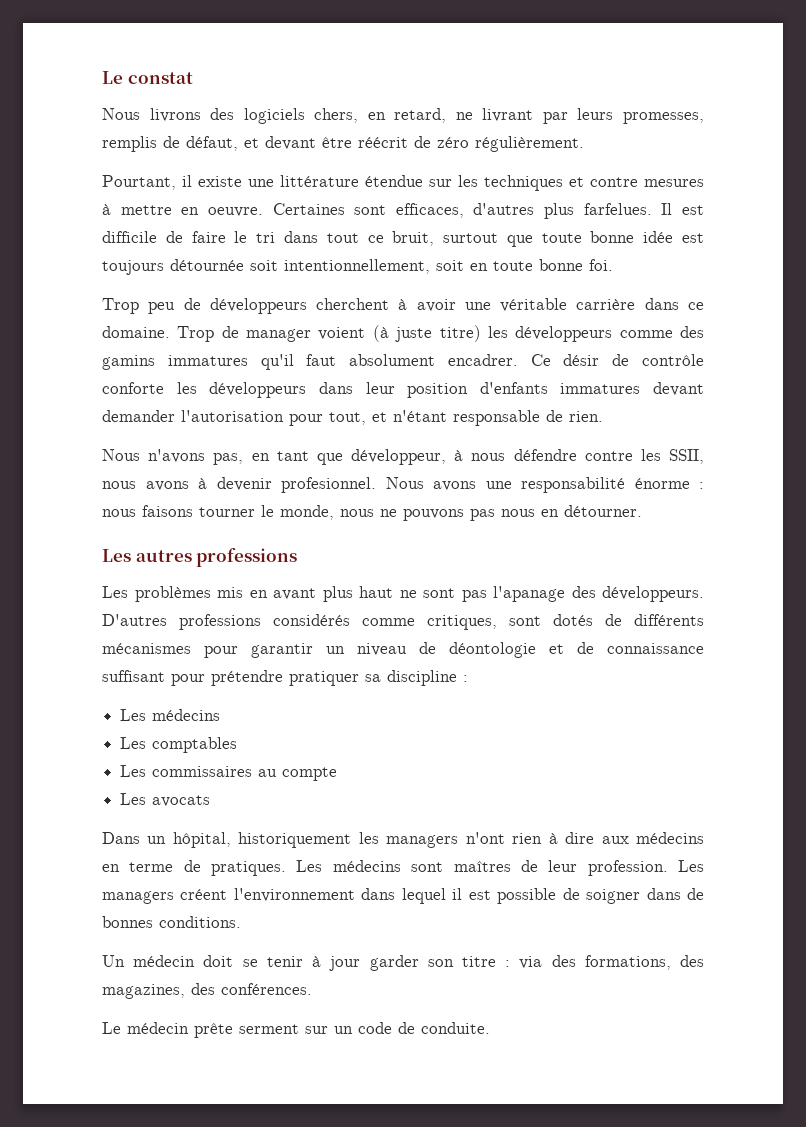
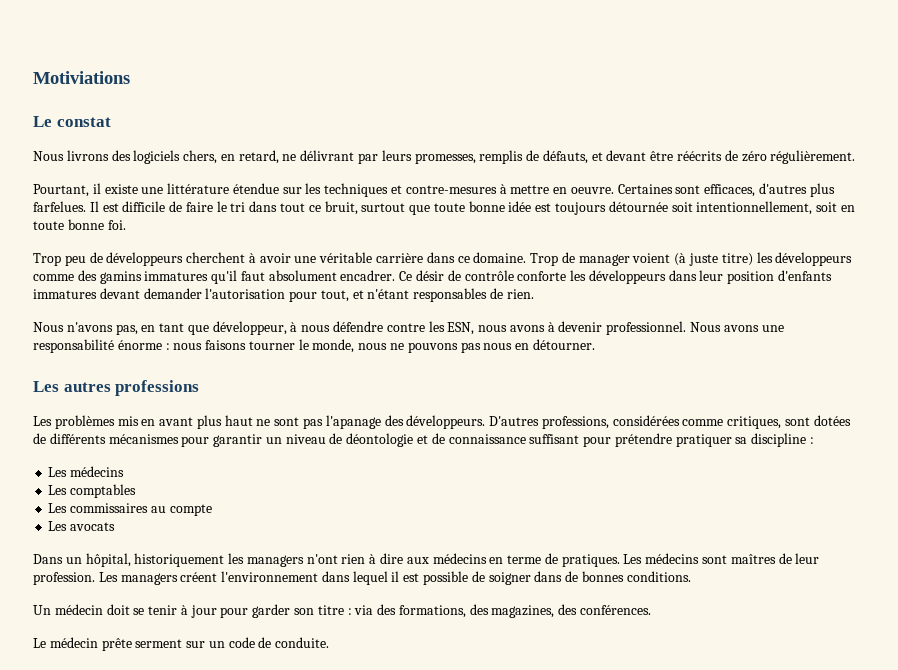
(102, 77) none -> [33,71,130,84] Motiviations //
[482,108,534,122] livrant -> [300,150,355,161] délivrant
[186,136,238,151] défaut, -> [542,150,588,164] défauts,
[358,137,408,148] réécrit -> [677,151,723,161] réécrits
[590,177,704,187] contre mesures -> [405,185,497,194] contre-mesures
[453,410,540,426] responsable -> [413,288,488,302] responsables
[669,449,704,464] SSII, -> [447,322,475,335] ESN,
[281,477,376,493] profesionnel. -> [606,321,687,335] professionnel.
[179,614,350,630] professions considérés -> [541,415,680,429] professions, considérées
[553,614,593,626] dotés -> [813,415,851,426] dotées
(361, 963) none -> [220,607,249,618] pour

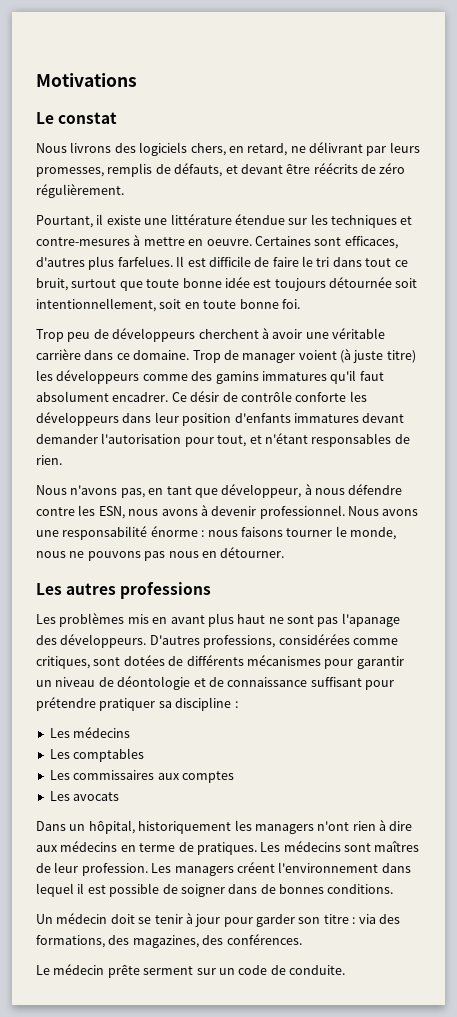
[33,71,130,84] Motiviations -> [36,73,137,87] Motivations
[150,504,212,516] au compte -> [157,771,234,783] aux comptes

